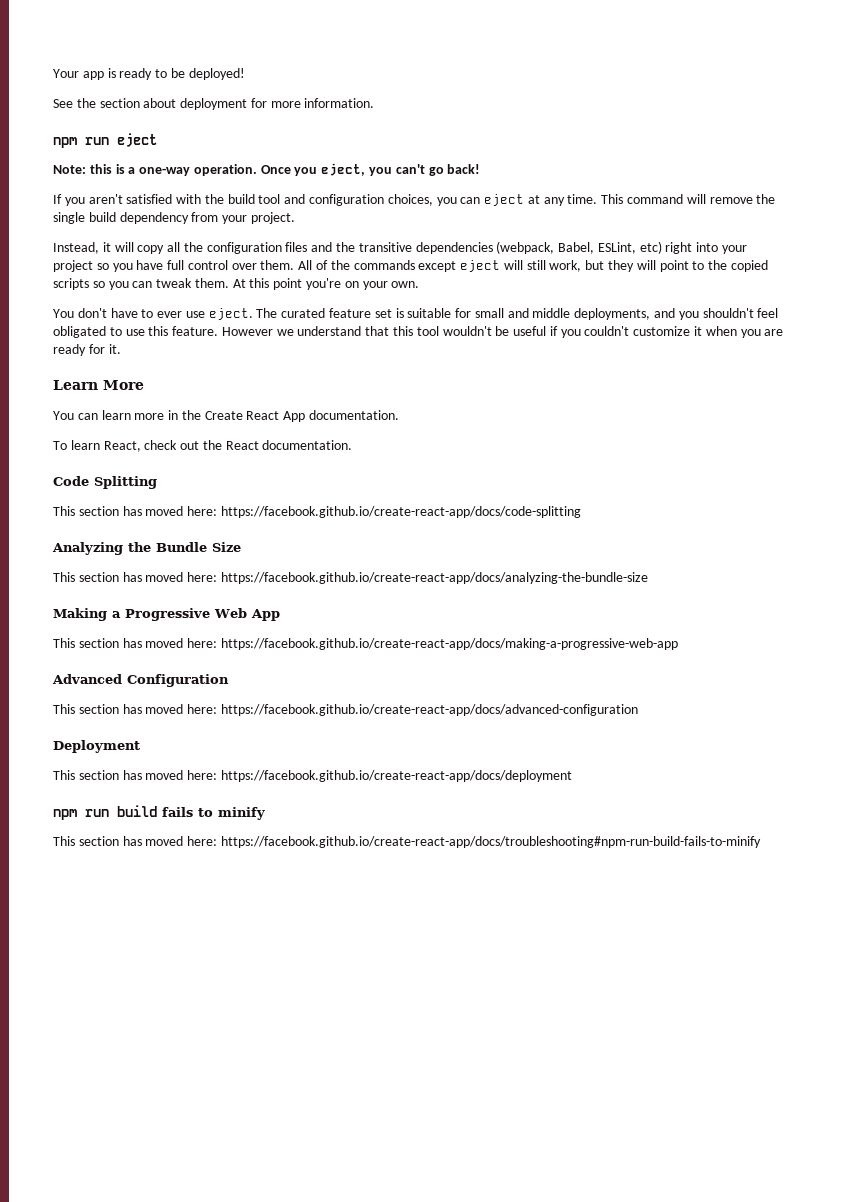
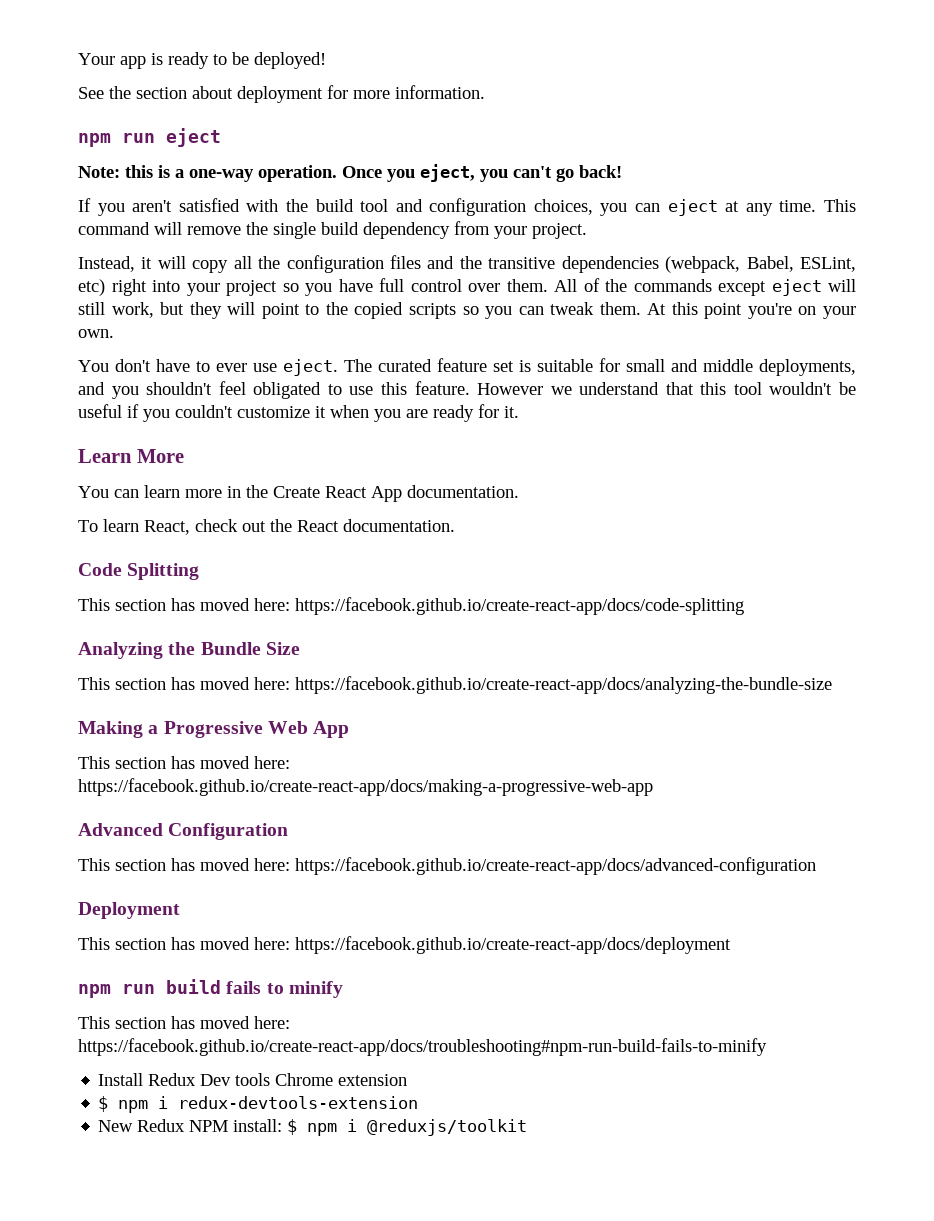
(761, 842) none -> [98,1073,408,1086] [98,1096,419,1113] [98,1119,528,1136] // Install Redux Dev tools Chrome extension // $ npm i redux-devtools-extension // New Redux NPM install: $ npm i @reduxjs/toolkit

